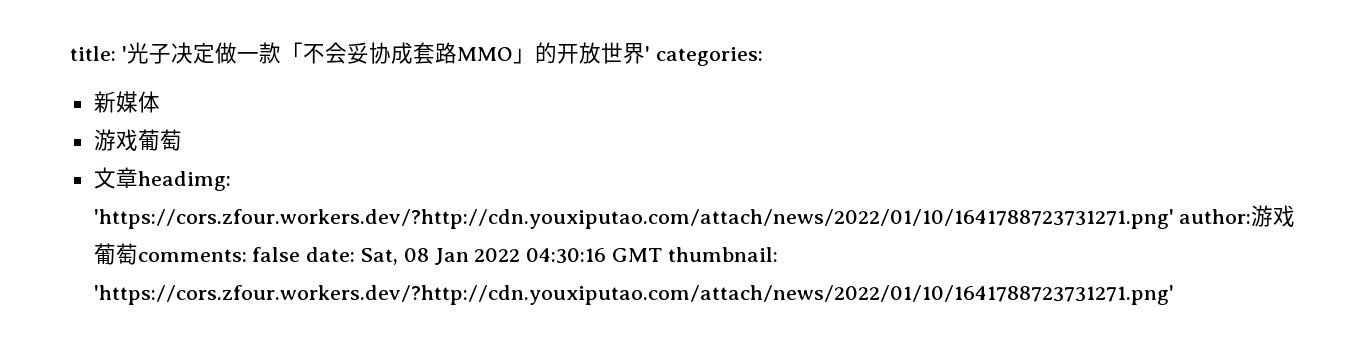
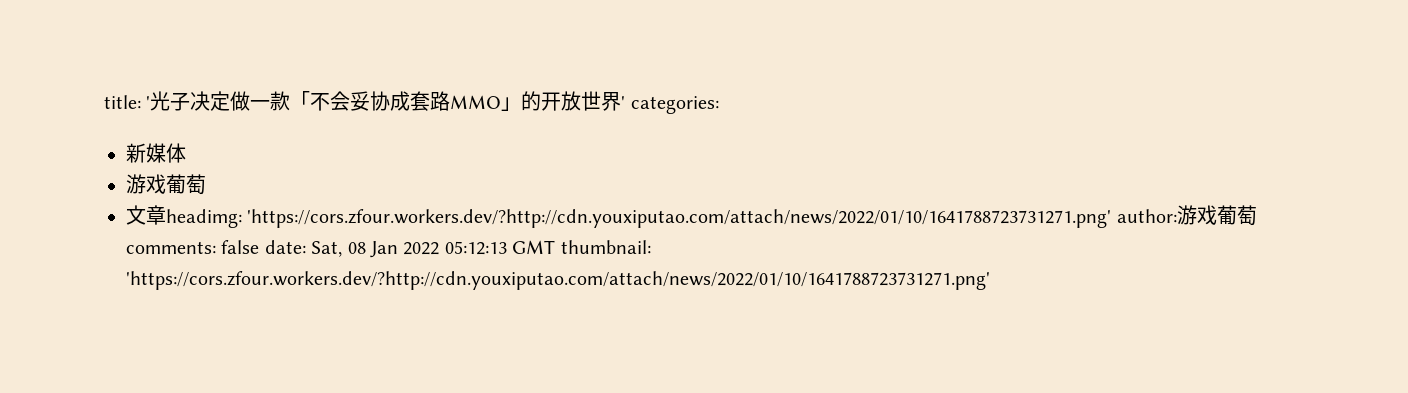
[526,248,607,264] 04:30:16 -> [444,241,507,255] 05:12:13

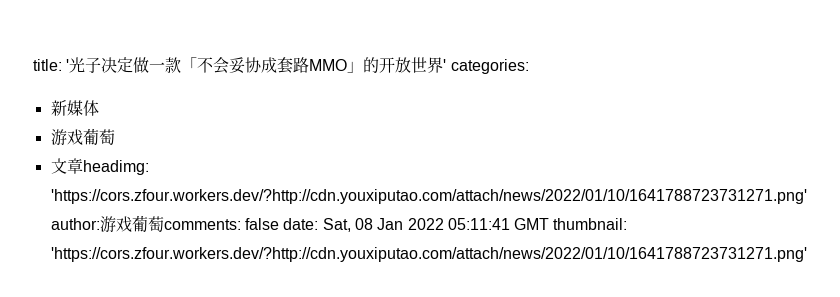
[444,241,507,255] 05:12:13 -> [447,218,510,230] 05:11:41

